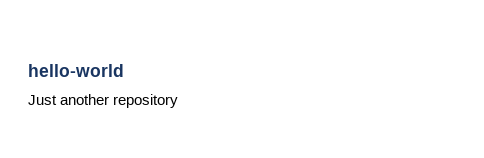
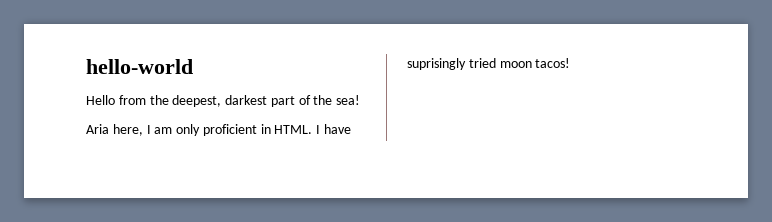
[28,94,179,108] Just another repository -> [86,95,361,107] [86,124,352,136] [407,58,571,70] Hello from the deepest, darkest part of the sea! // Aria here, I am only proficient in HTML. I have suprisingly tried moon tacos!

